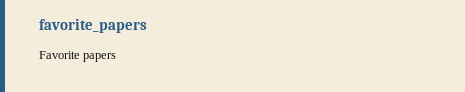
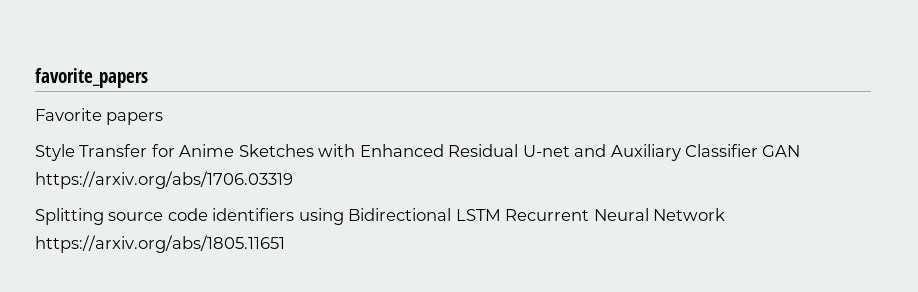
(117, 57) none -> [35,144,801,161] [35,171,293,189] [35,208,726,225] [35,235,285,253] // Style Transfer for Anime Sketches with Enhanced Residual U-net and Auxiliary Classifier GAN https://arxiv.org/abs/1706.03319 // Splitting source code identifiers using Bidirectional LSTM Recurrent Neural Network https://arxiv.org/abs/1805.11651

